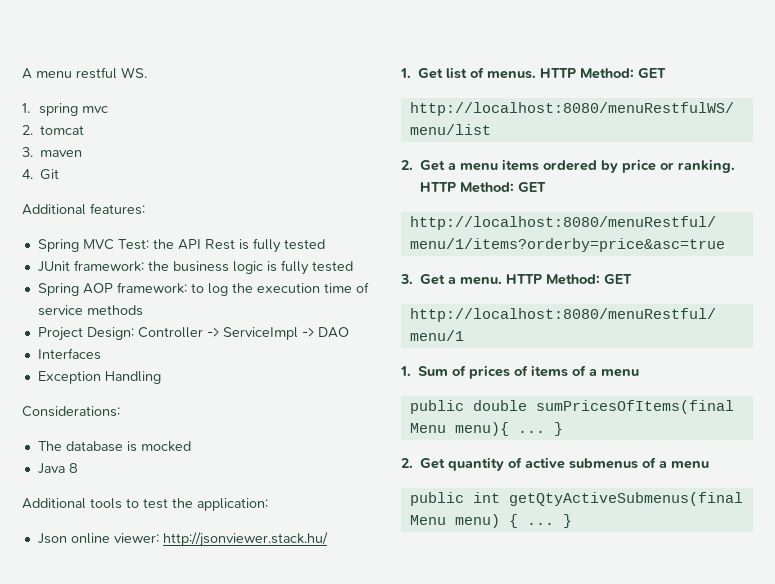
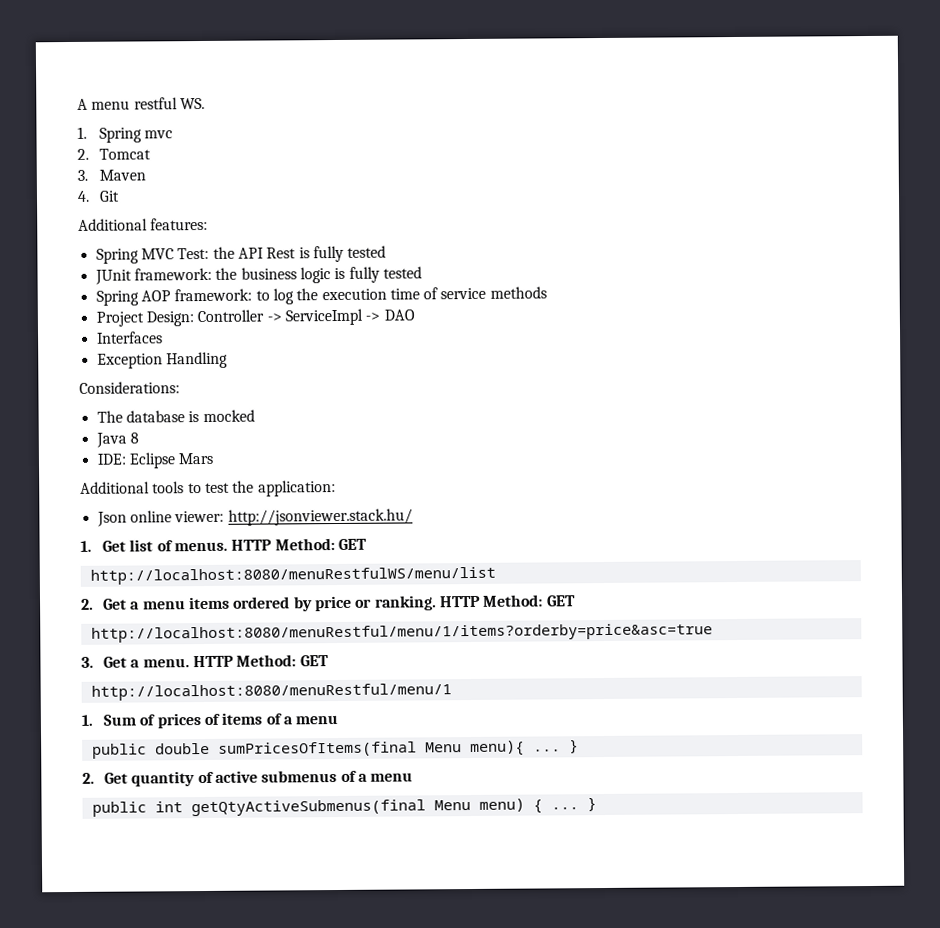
[39,103,79,116] spring -> [99,127,143,143] Spring
[40,125,85,135] [22,147,83,157] tomcat // 3. maven -> [99,148,152,160] [77,169,147,181] Tomcat // 3. Maven
(78, 468) none -> [96,452,214,469] // IDE: Eclipse Mars

